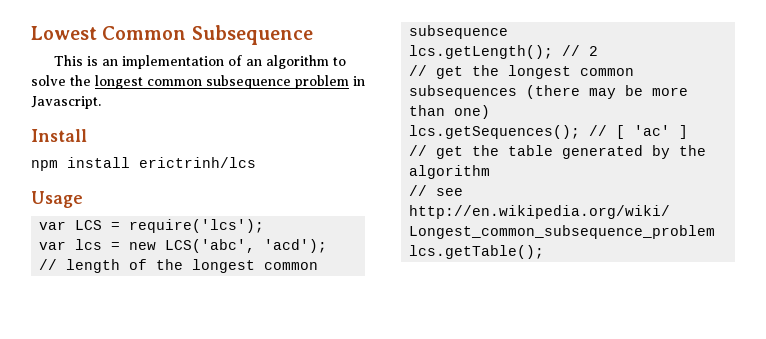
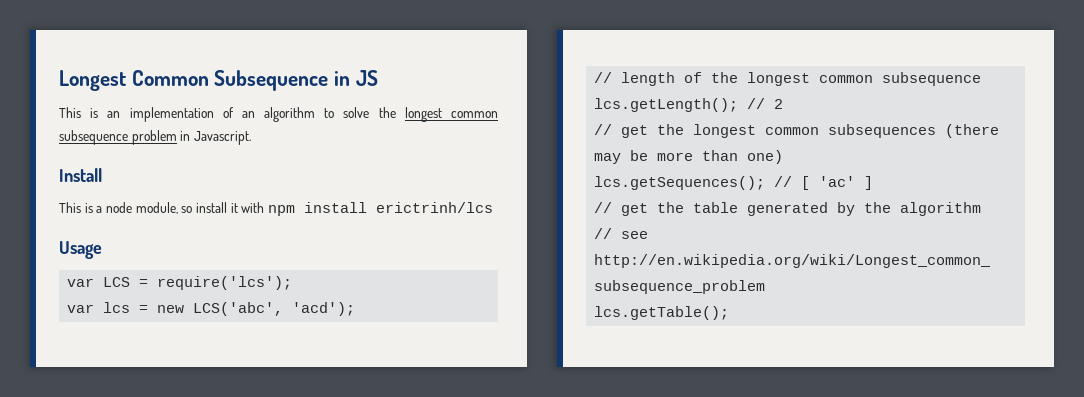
[31,26,97,40] Lowest -> [59,70,126,91] Longest
(313, 35) none -> [334,70,378,86] in JS
(87, 135) none -> [59,202,265,214] This is a node module, so install it with

